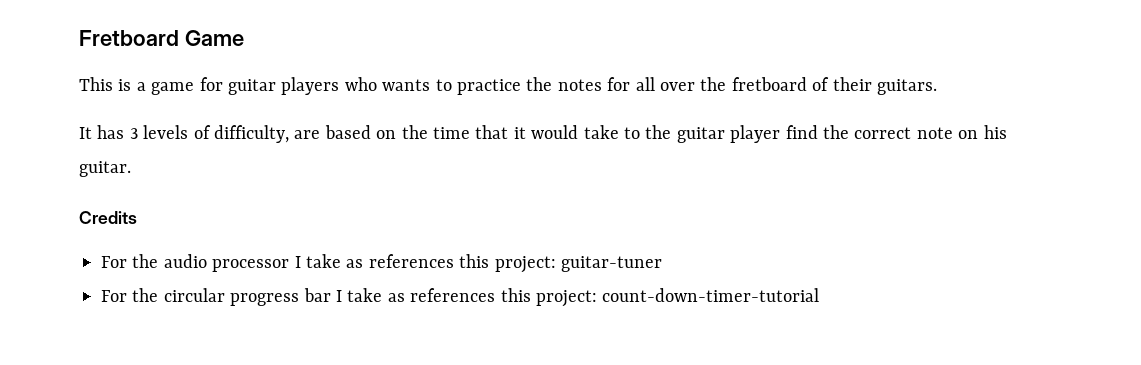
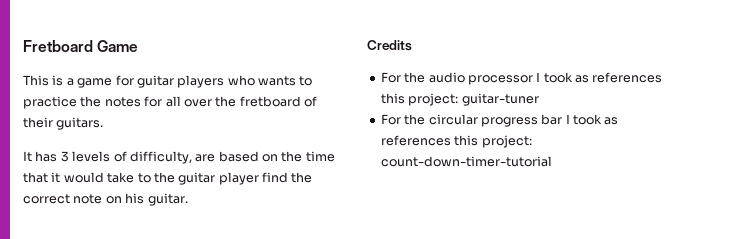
[306,254,341,268] take -> [543,72,573,83] took
[347,288,383,302] take -> [573,114,602,125] took

